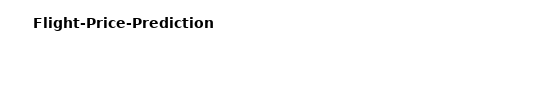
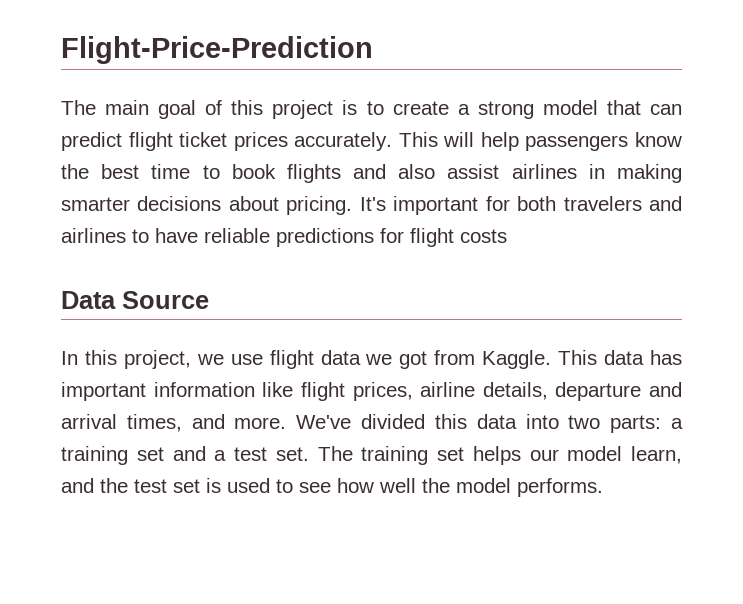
(214, 24) none -> [61,100,683,119] [61,132,682,151] [61,164,682,183] [61,196,683,215] [61,228,507,247] [61,291,209,309] [61,350,682,369] [61,382,682,401] [61,414,683,433] [61,446,682,465] [61,478,603,497] // The main goal of this project is to create a strong model that can predict flight ticket prices accurately. This will help passengers know the best time to book flights and also assist airlines in making smarter decisions about pricing. It's important for both travelers and airlines to have reliable predictions for flight costs // Data Source // In this project, we use flight data we got from Kaggle. This data has important information like flight prices, airline details, departure and arrival times, and more. We've divided this data into two parts: a training set and a test set. The training set helps our model learn, and the test set is used to see how well the model performs.

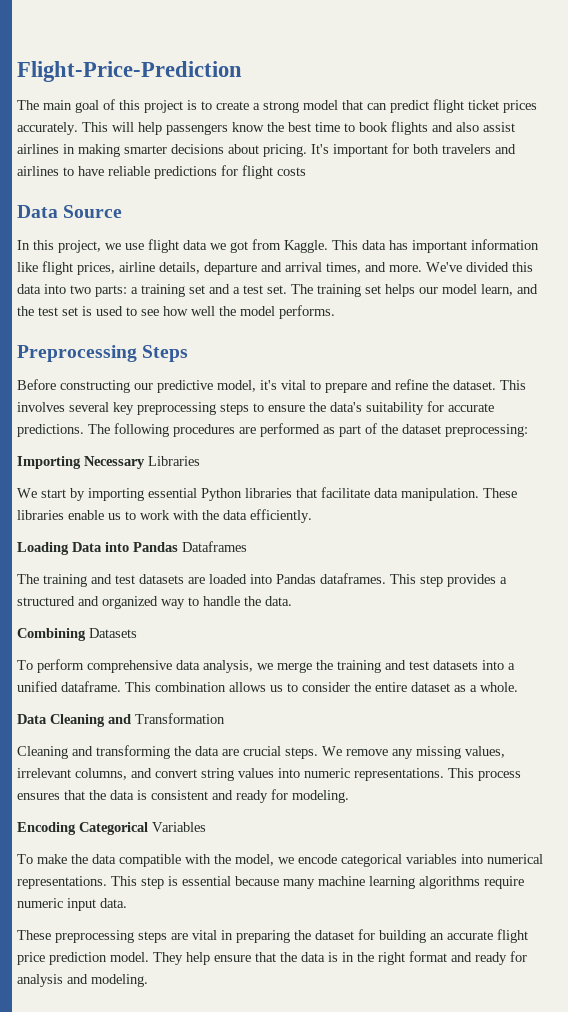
(603, 487) none -> [17,345,189,362] [17,379,526,393] [17,401,494,415] [17,423,528,437] [17,456,200,469] [17,487,517,501] [17,509,312,523] [17,541,247,555] [17,573,507,587] [17,596,292,609] [17,628,137,641] [17,659,515,673] [17,681,518,692] [17,713,225,727] [17,745,505,759] [17,768,521,781] [17,789,349,803] [17,822,206,835] [17,854,543,867] [17,876,524,889] [17,898,127,911] [17,929,528,943] [17,951,527,965] [17,974,148,987] // Preprocessing Steps // Before constructing our predictive model, it's vital to prepare and refine the dataset. This involves several key preprocessing steps to ensure the data's suitability for accurate predictions. The following procedures are performed as part of the dataset preprocessing: // Importing Necessary Libraries // We start by importing essential Python libraries that facilitate data manipulation. These libraries enable us to work with the data efficiently. // Loading Data into Pandas Dataframes // The training and test datasets are loaded into Pandas dataframes. This step provides a structured and organized way to handle the data. // Combining Datasets // To perform comprehensive data analysis, we merge the training and test datasets into a unified dataframe. This combination allows us to consider the entire dataset as a whole. // Data Cleaning and Transformation // Cleaning and transforming the data are crucial steps. We remove any missing values, irrelevant columns, and convert string values into numeric representations. This process ensures that the data is consistent and ready for modeling. // Encoding Categorical Variables // To make the data compatible with the model, we encode categorical variables into numerical representations. This step is essential because many machine learning algorithms require numeric input data. // These preprocessing steps are vital in preparing the dataset for building an accurate flight price prediction model. They help ensure that the data is in the right format and ready for analysis and modeling.

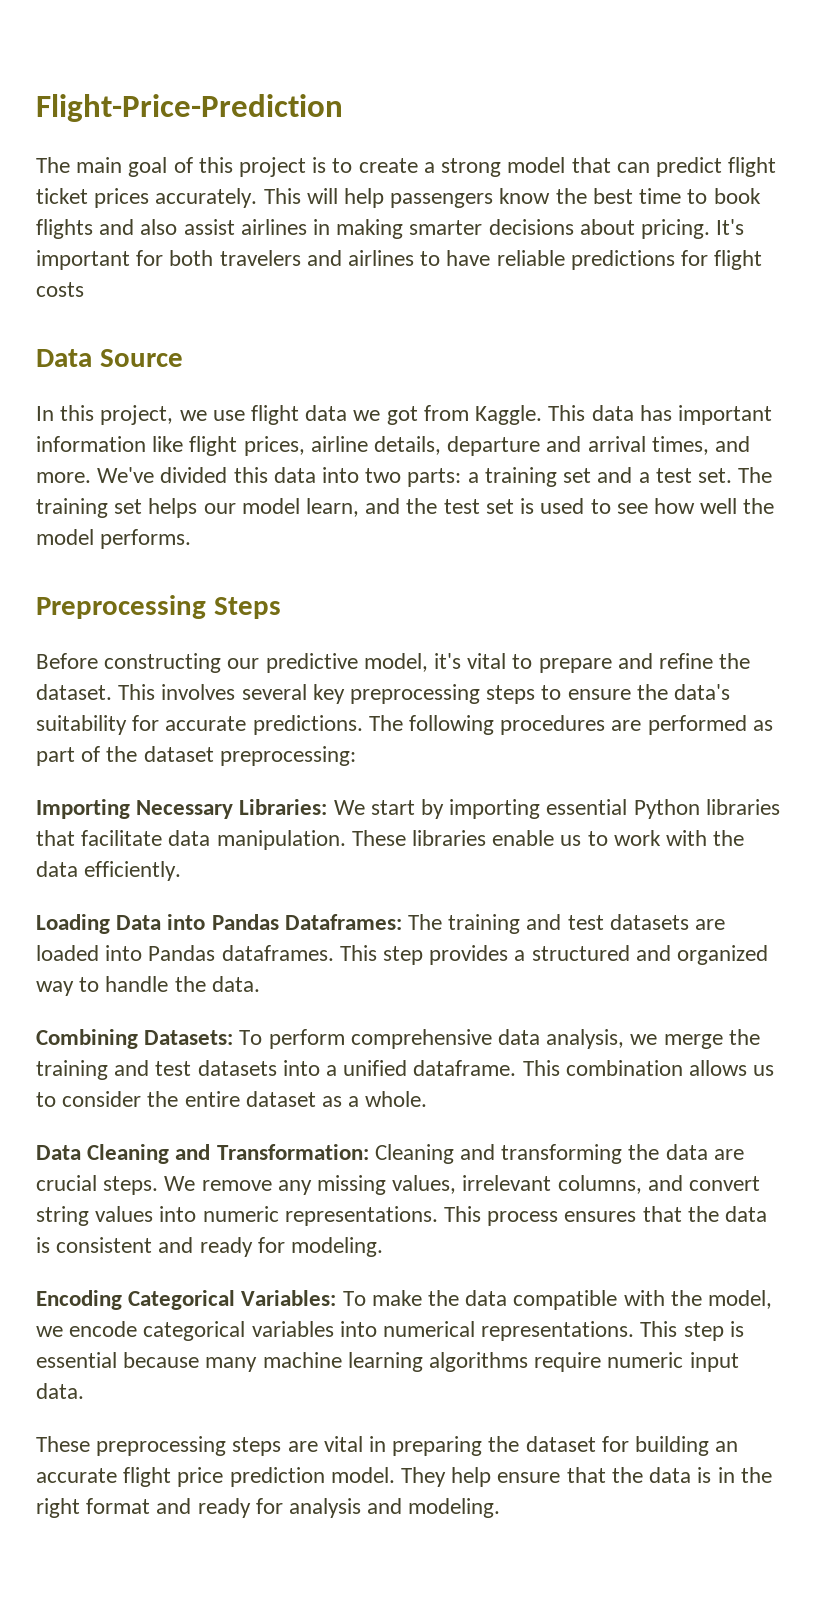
[148,456,200,466] Libraries // -> [239,799,328,815] Libraries:
[182,541,247,552] Dataframes // -> [284,914,402,930] Dataframes:
[89,628,137,638] Datasets // -> [144,1030,234,1045] Datasets:
[135,713,225,724] Transformation // -> [216,1144,369,1160] Transformation:
[152,822,206,832] Variables // -> [241,1290,337,1306] Variables:

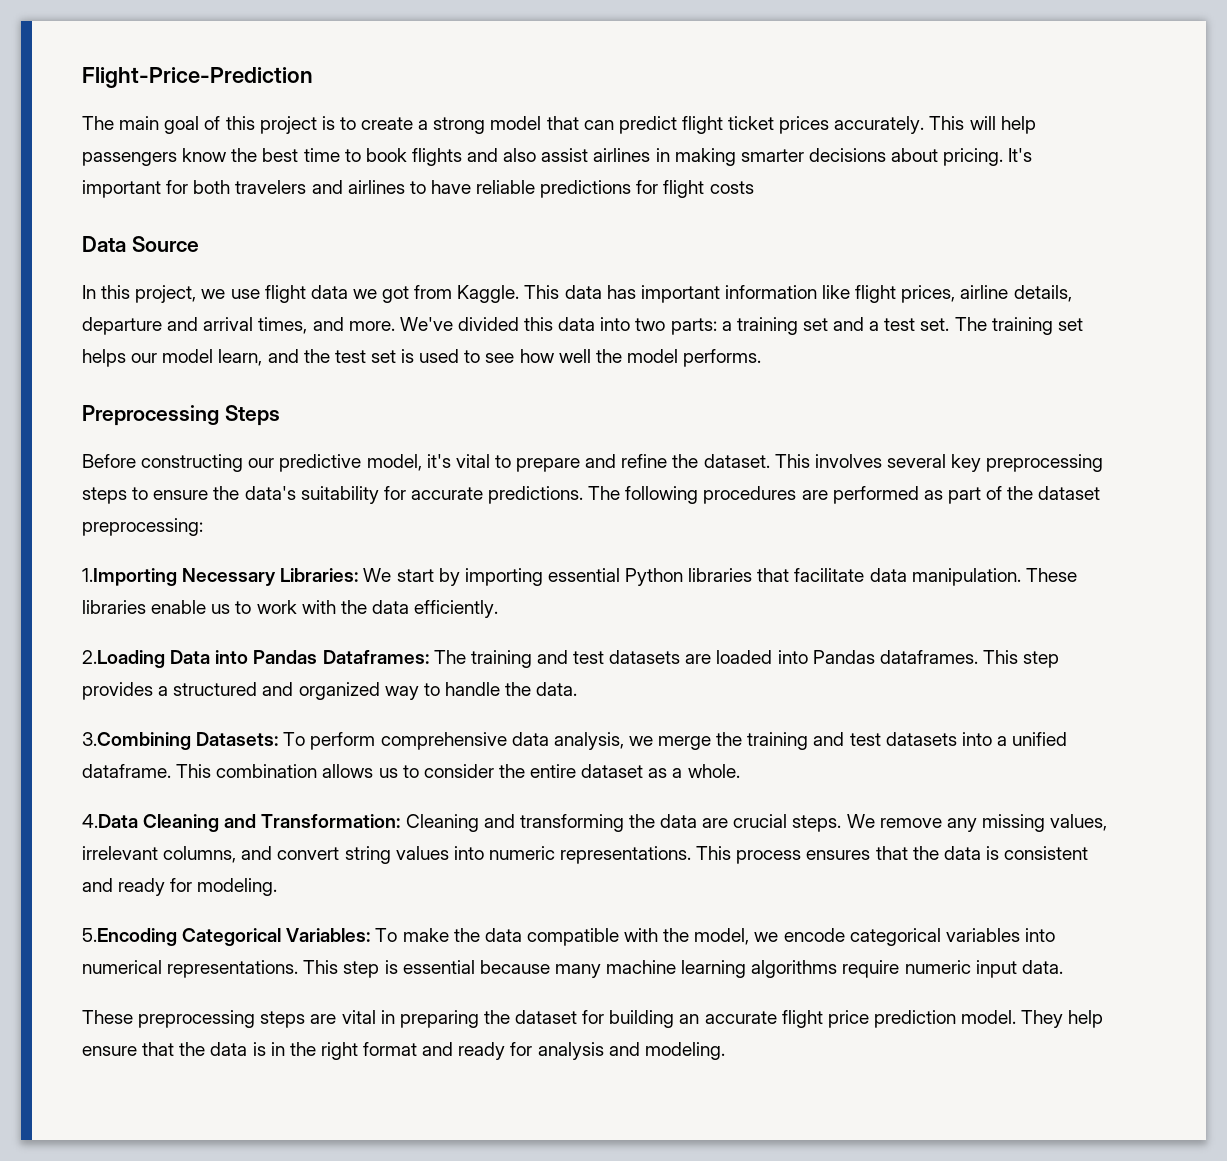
[36,799,130,819] Importing -> [82,568,177,586] 1.Importing
[36,914,110,934] Loading -> [82,650,165,668] 2.Loading
[36,1029,138,1049] Combining -> [82,732,191,750] 3.Combining
[36,1145,81,1160] Data -> [82,814,138,828] 4.Data
[36,1290,122,1310] Encoding -> [82,928,177,946] 5.Encoding

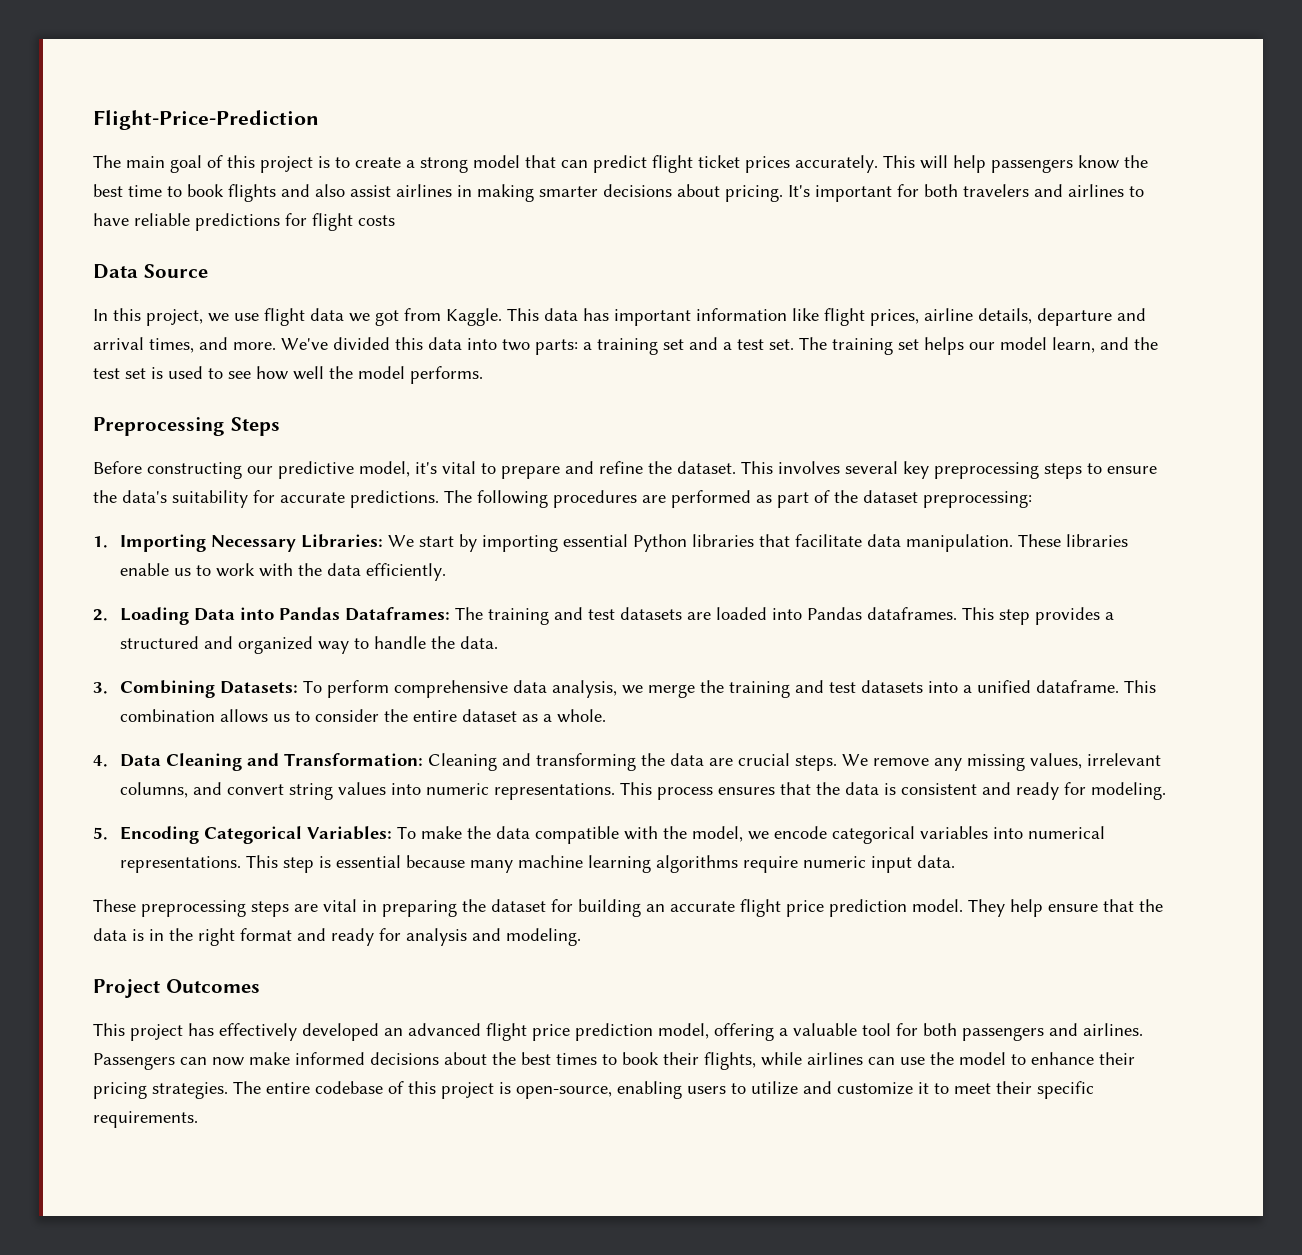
[82,568,177,586] 1.Importing -> [93,534,206,552] 1. Importing
[82,650,165,668] 2.Loading -> [93,607,189,625] 2. Loading
[82,732,191,750] 3.Combining -> [93,680,215,698] 3. Combining
[82,814,138,828] 4.Data -> [93,754,161,767] 4. Data
[82,928,177,946] 5.Encoding -> [93,826,199,844] 5. Encoding
(725, 1051) none -> [93,979,260,998] [93,1023,1143,1041] [93,1052,1135,1070] [93,1081,1094,1099] [93,1111,198,1128] // Project Outcomes // This project has effectively developed an advanced flight price prediction model, offering a valuable tool for both passengers and airlines. Passengers can now make informed decisions about the best times to book their flights, while airlines can use the model to enhance their pricing strategies. The entire codebase of this project is open-source, enabling users to utilize and customize it to meet their specific requirements.

